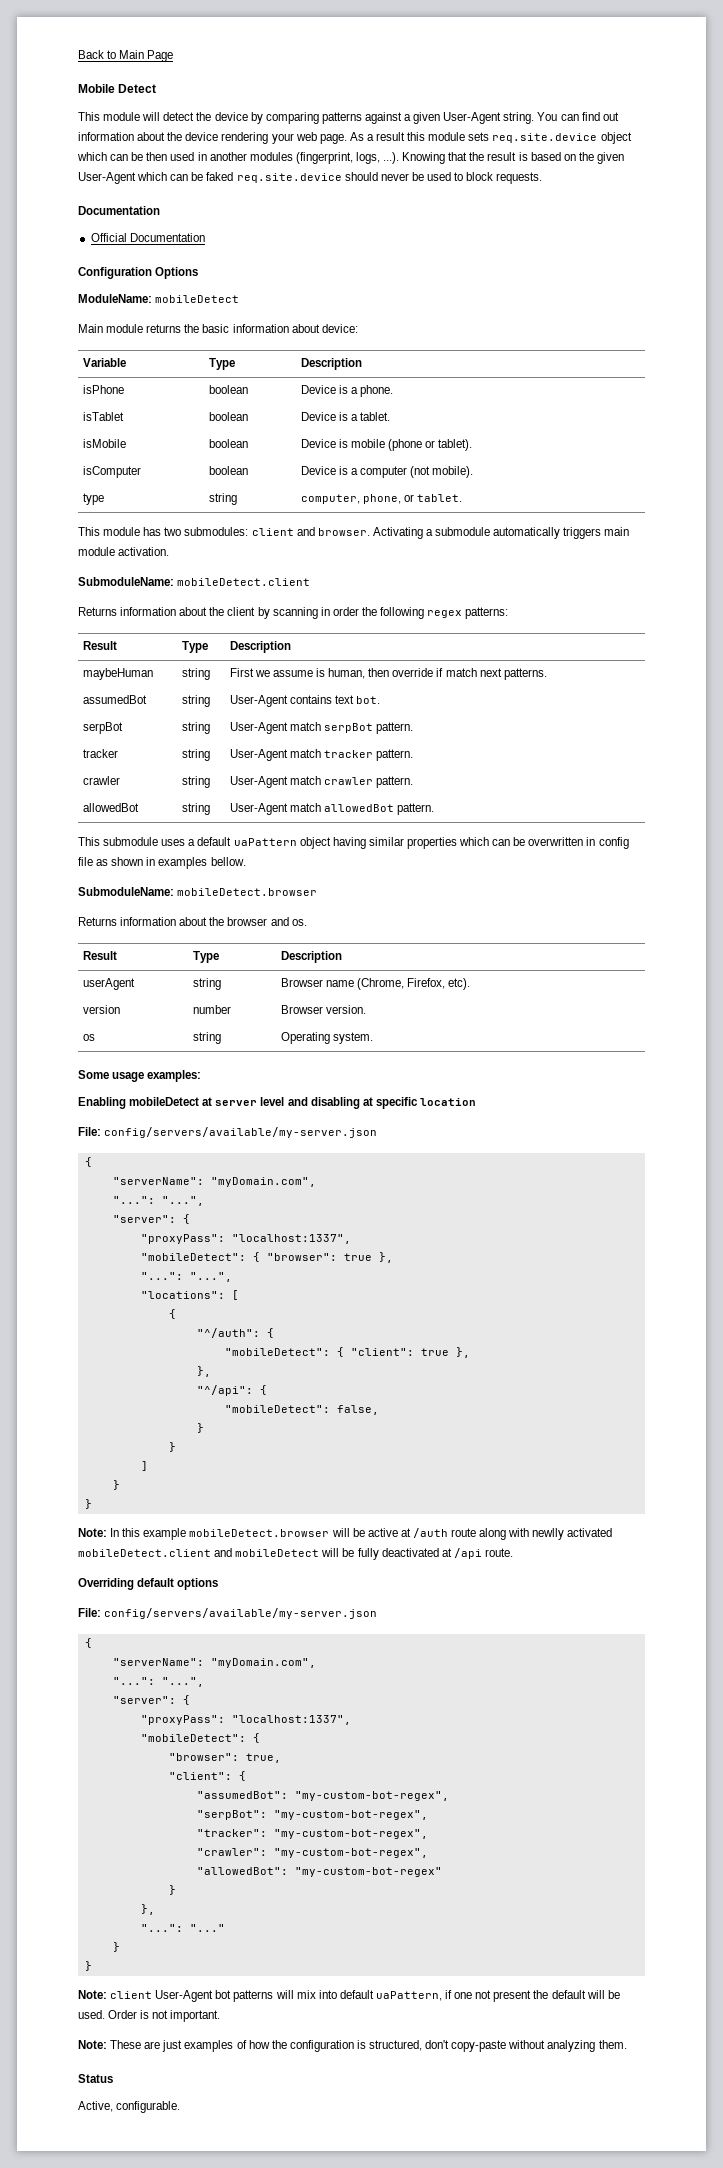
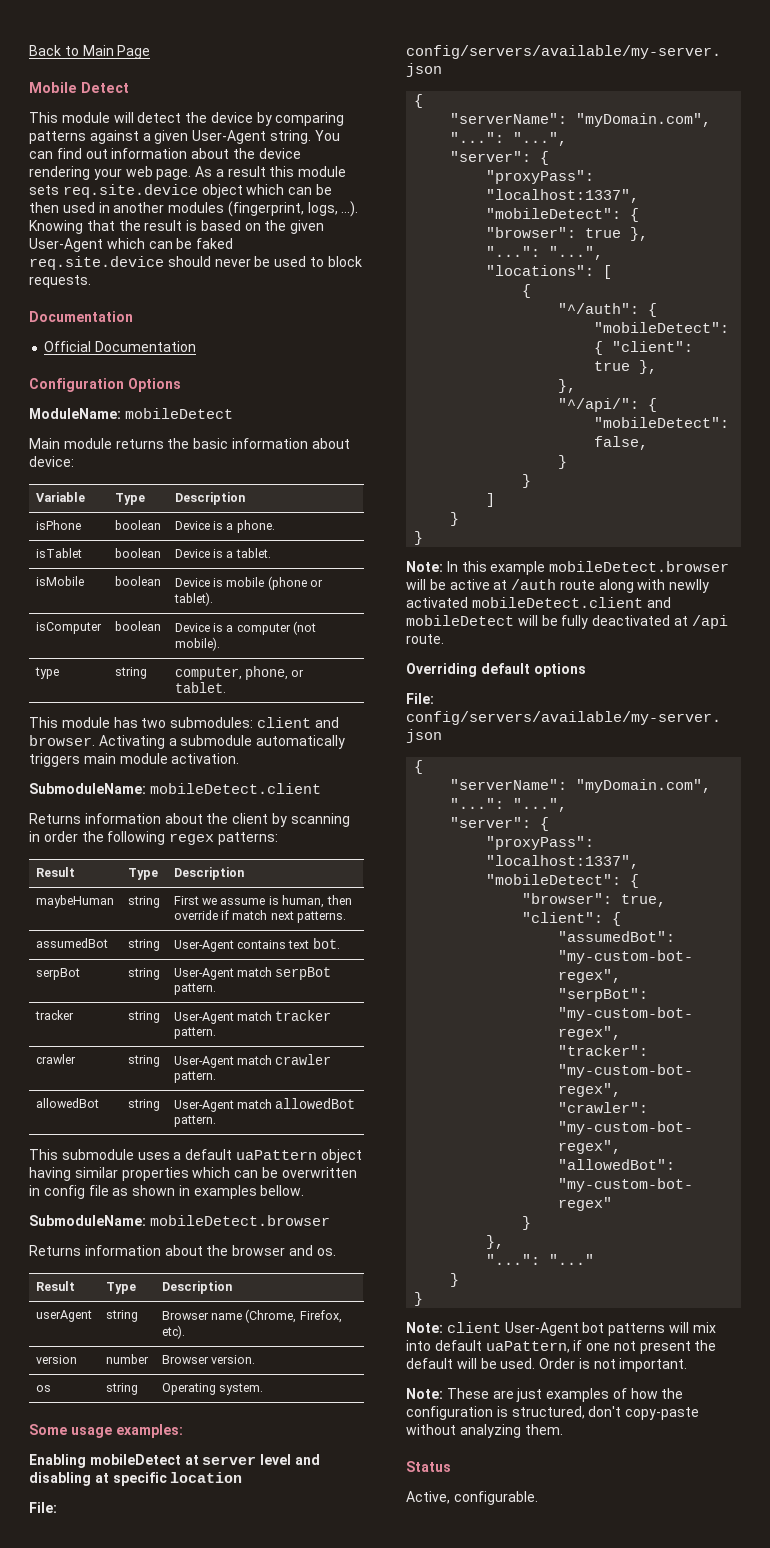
[196,1385,253,1396] "^/api": -> [558,398,640,412] "^/api/":

